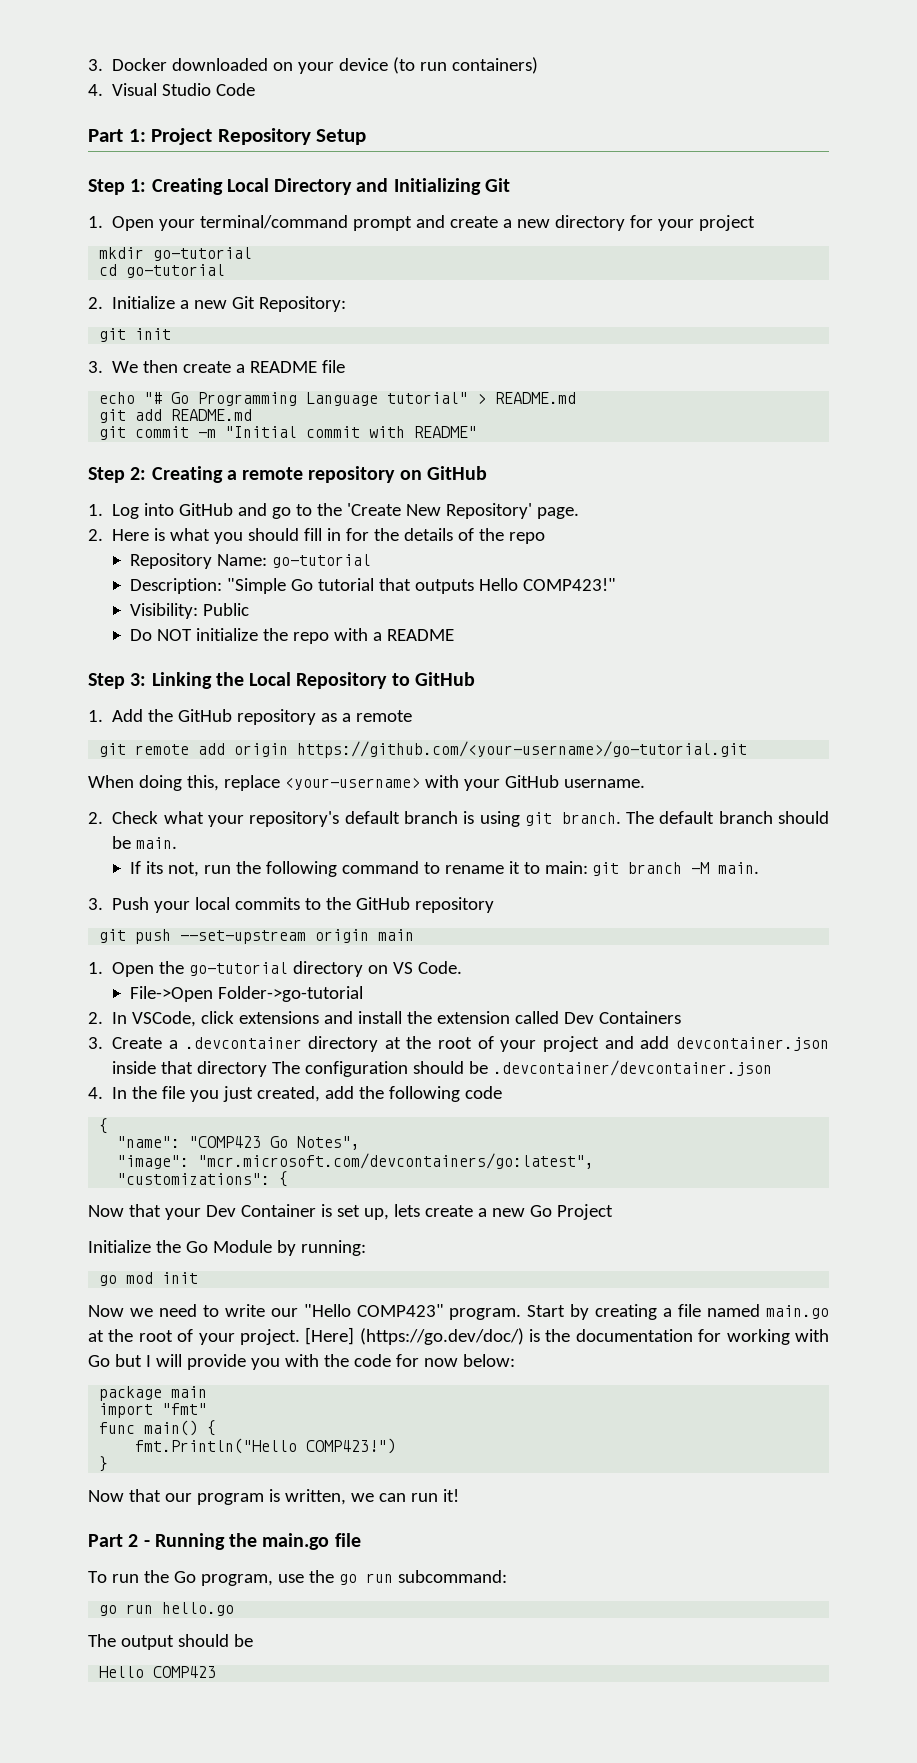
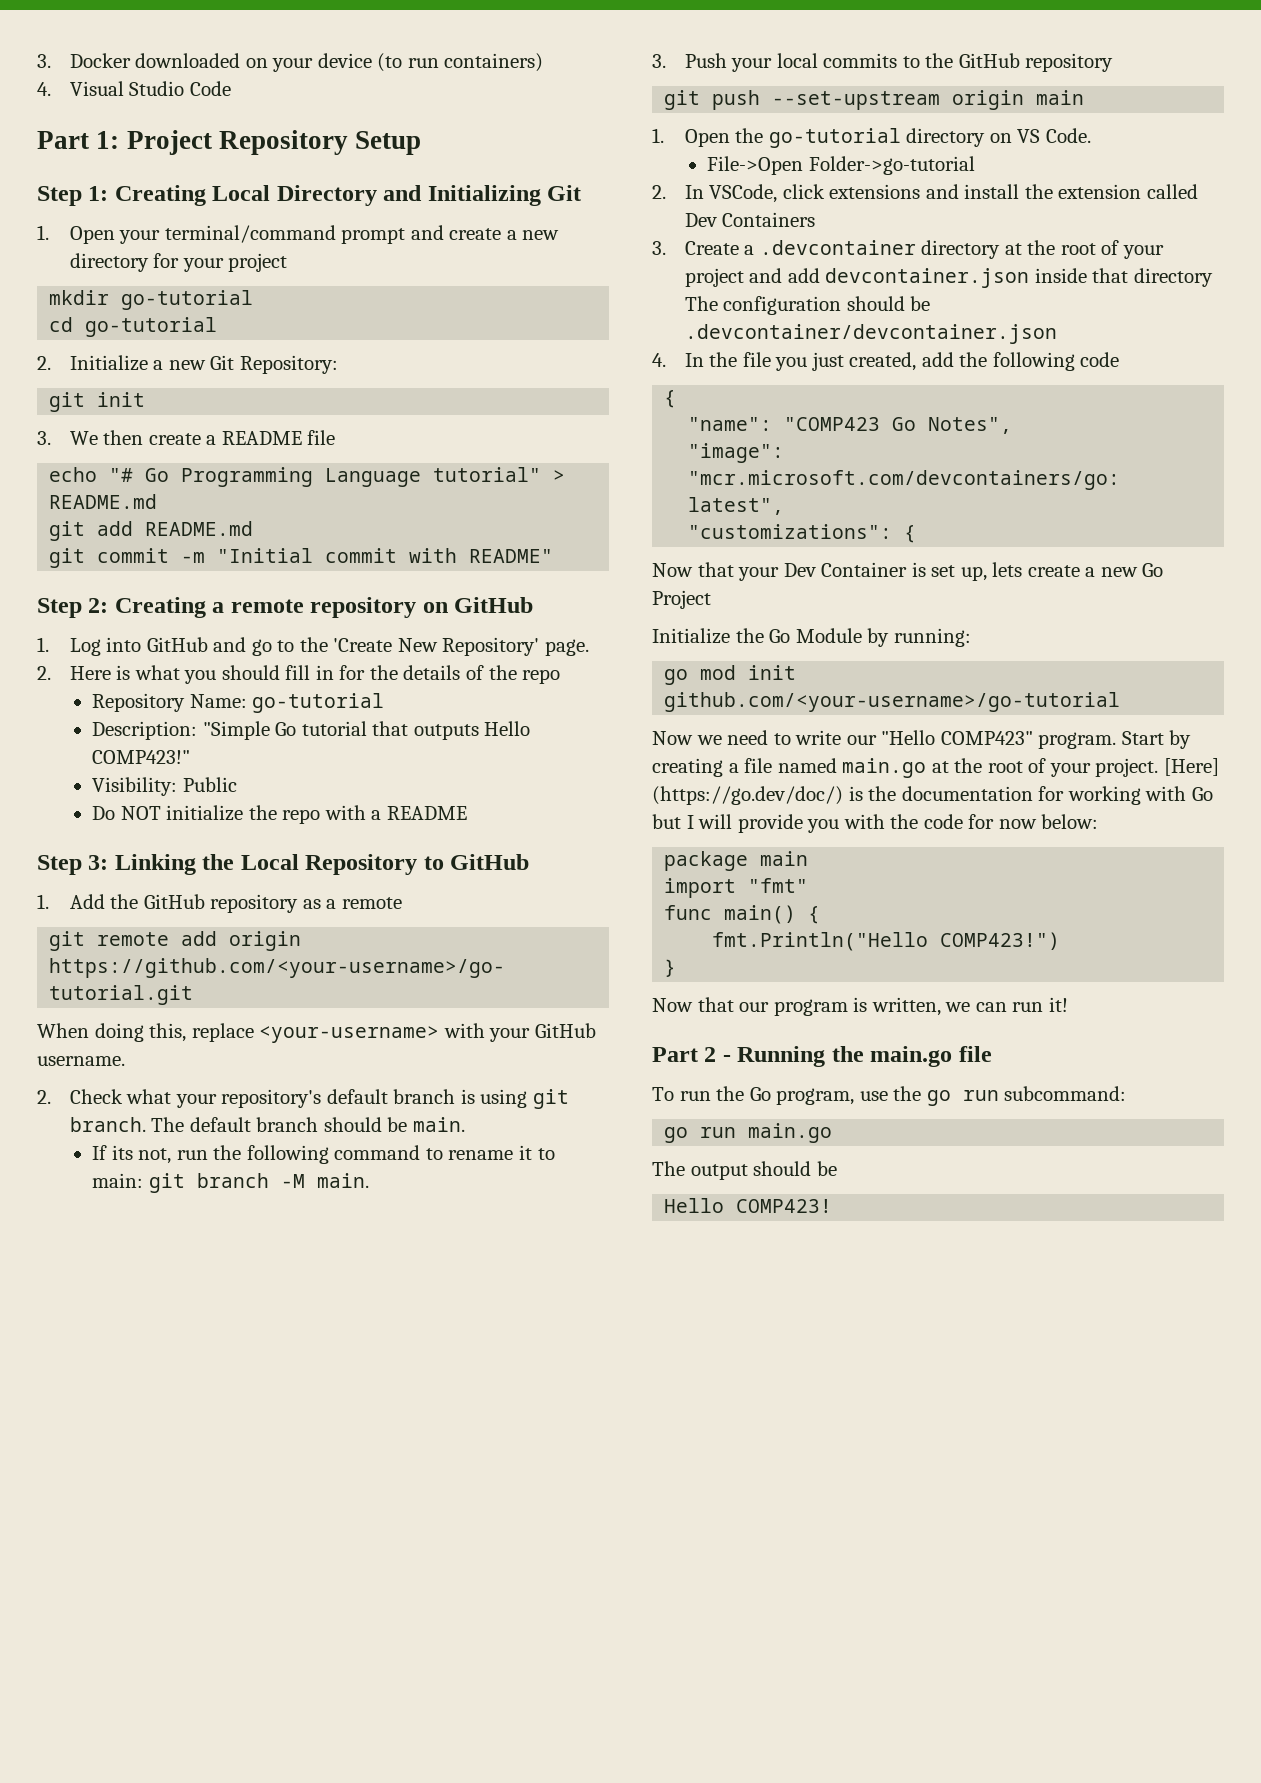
(199, 1278) none -> [664,692,1121,712] github.com/<your-username>/go-tutorial
[162,1602,235,1616] hello.go -> [748,1123,833,1143] main.go
[153,1666,217,1678] COMP423 -> [736,1199,833,1213] COMP423!

